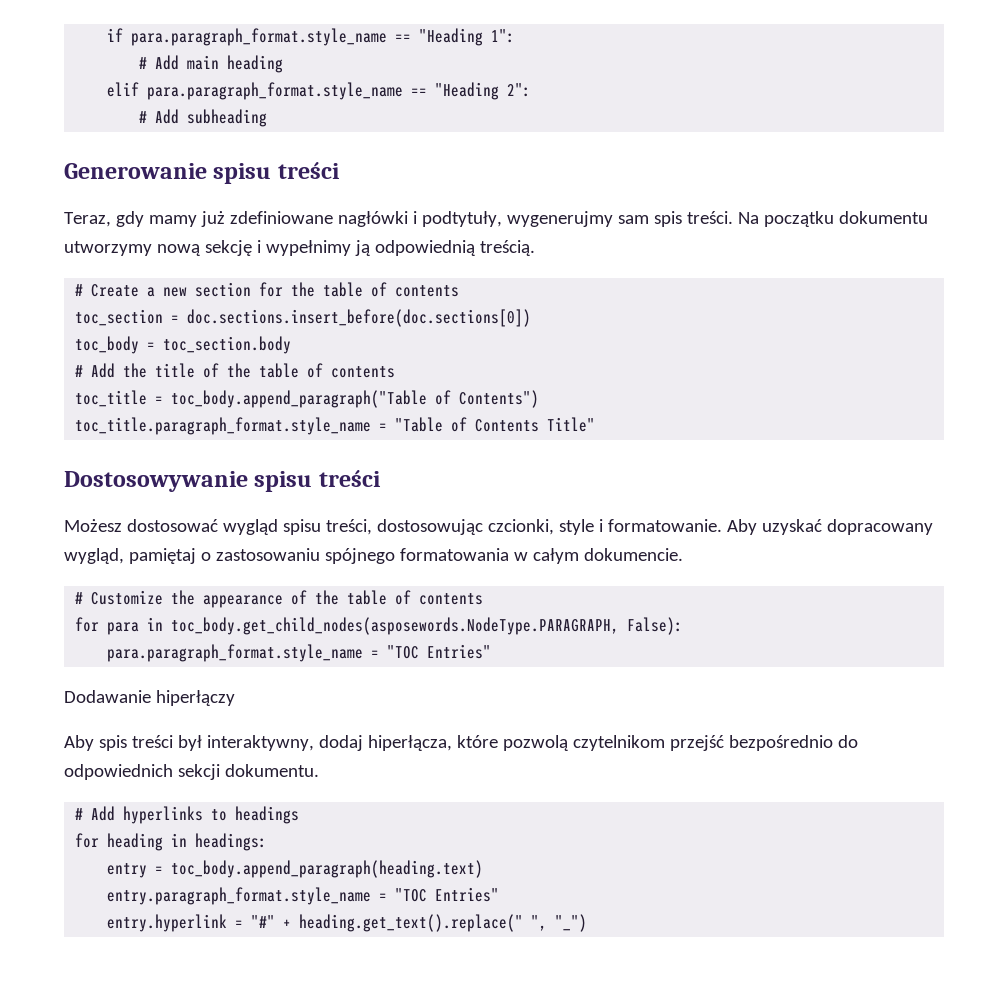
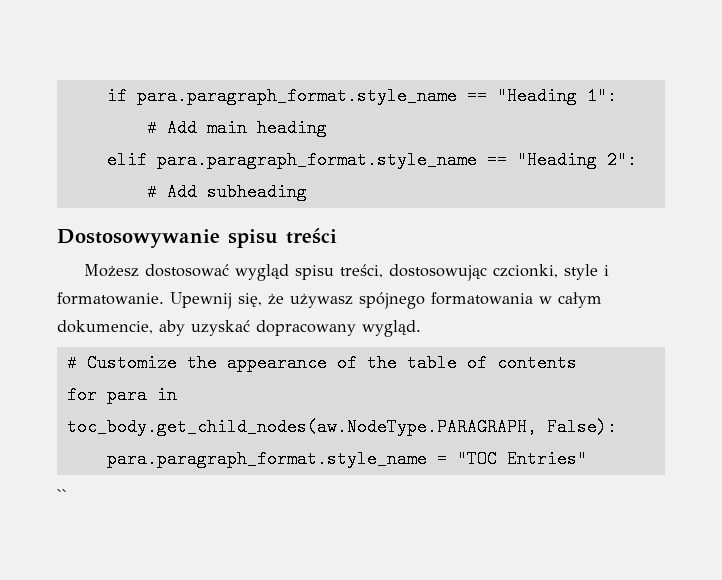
[64,162,340,184] [64,211,928,227] [64,240,535,256] [75,282,460,297] [75,309,532,327] [75,336,292,354] [75,363,396,378] [75,390,540,408] [75,417,596,435] // Generowanie spisu treści // Teraz, gdy mamy już zdefiniowane nagłówki i podtytuły, wygenerujmy sam spis treści. Na początku dokumentu utworzymy nową sekcję i wypełnimy ją odpowiednią treścią. // # Create a new section for the table of contents // toc_section = doc.sections.insert_before(doc.sections[0]) // toc_body = toc_section.body // # Add the title of the table of contents // toc_title = toc_body.append_paragraph("Table of Contents") // toc_title.paragraph_format.style_name = "Table of Contents Title" -> (307, 192) none
[726,519,933,535] [64,548,683,564] Aby uzyskać dopracowany wygląd, pamiętaj o zastosowaniu spójnego formatowania w całym dokumencie. -> [170,292,602,309] [57,320,421,337] Upewnij się, że używasz spójnego formatowania w całym dokumencie, aby uzyskać dopracowany wygląd.
[171,617,620,635] toc_body.get_child_nodes(asposewords.NodeType.PARAGRAPH, -> [66,418,537,436] toc_body.get_child_nodes(aw.NodeType.PARAGRAPH,
[64,690,235,706] [64,735,858,751] [64,764,319,780] [75,806,300,824] [75,833,268,851] [107,860,484,878] [107,887,500,905] [107,914,588,932] Dodawanie hiperłączy // Aby spis treści był interaktywny, dodaj hiperłącza, które pozwolą czytelnikom przejść bezpośrednio do odpowiednich sekcji dokumentu. // # Add hyperlinks to headings // for heading in headings: // entry = toc_body.append_paragraph(heading.text) // entry.paragraph_format.style_name = "TOC Entries" // entry.hyperlink = "#" + heading.get_text().replace(" ", "_") -> [57,489,67,500] ``

